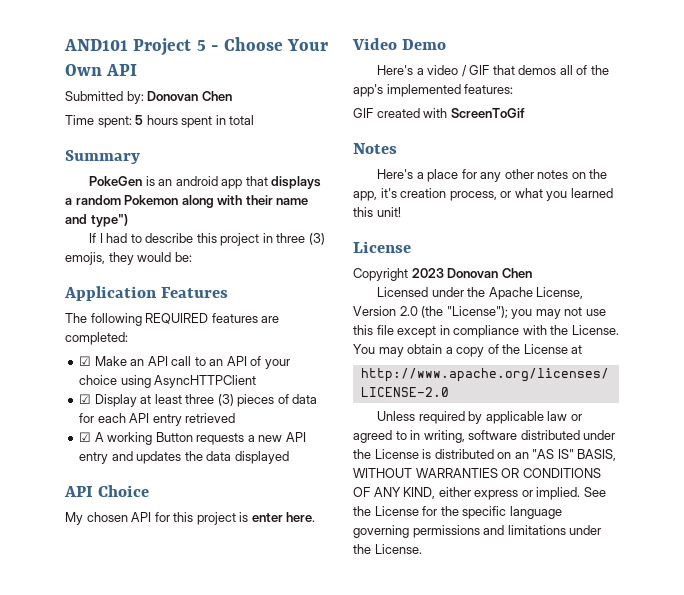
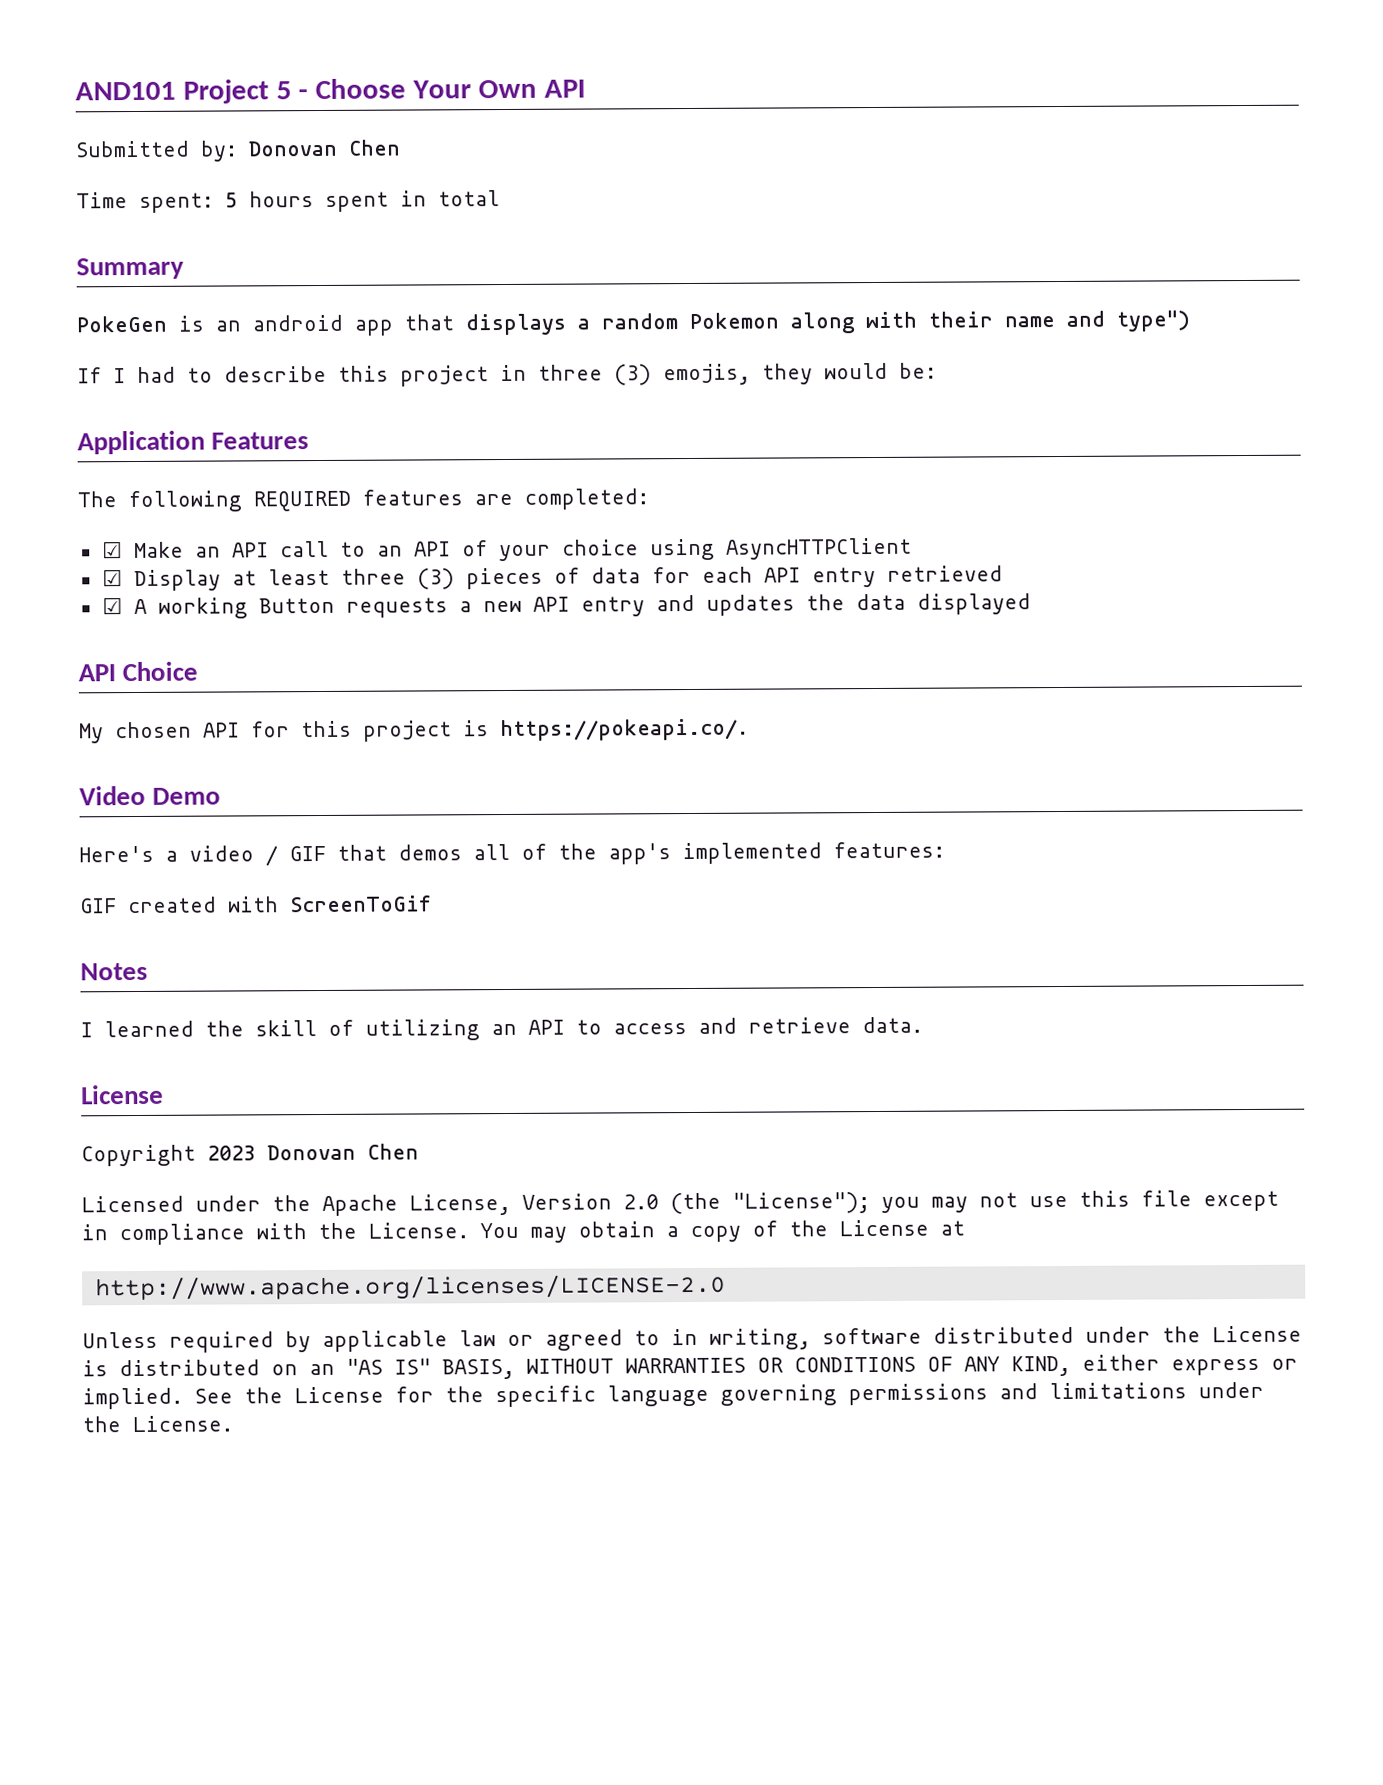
[251,512,316,522] enter here. -> [500,718,749,742] https://pokeapi.co/.
[377,169,608,182] [353,188,613,201] [353,207,401,217] Here's a place for any other notes on the app, it's creation process, or what you learned this unit! -> [80,1016,923,1041] I learned the skill of utilizing an API to access and retrieve data.

